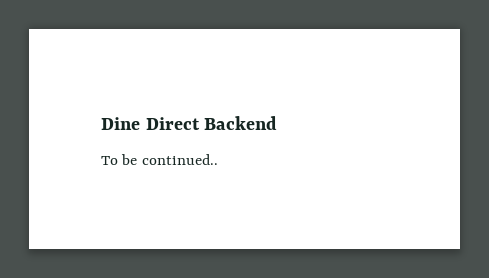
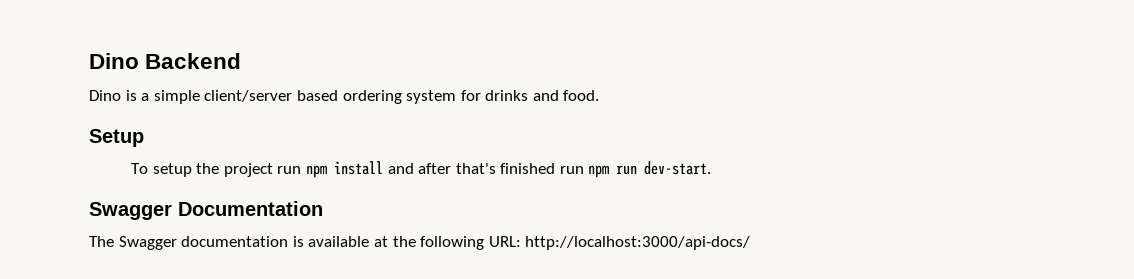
[101,117,200,130] Dine Direct -> [89,53,139,69] Dino
[101,154,218,165] To be continued.. -> [89,90,600,104] [89,129,144,147] [130,161,712,178] [89,201,323,220] [89,236,751,250] Dino is a simple client/server based ordering system for drinks and food. // Setup // To setup the project run npm install and after that's finished run npm run dev-start. // Swagger Documentation // The Swagger documentation is available at the following URL: http://localhost:3000/api-docs/

